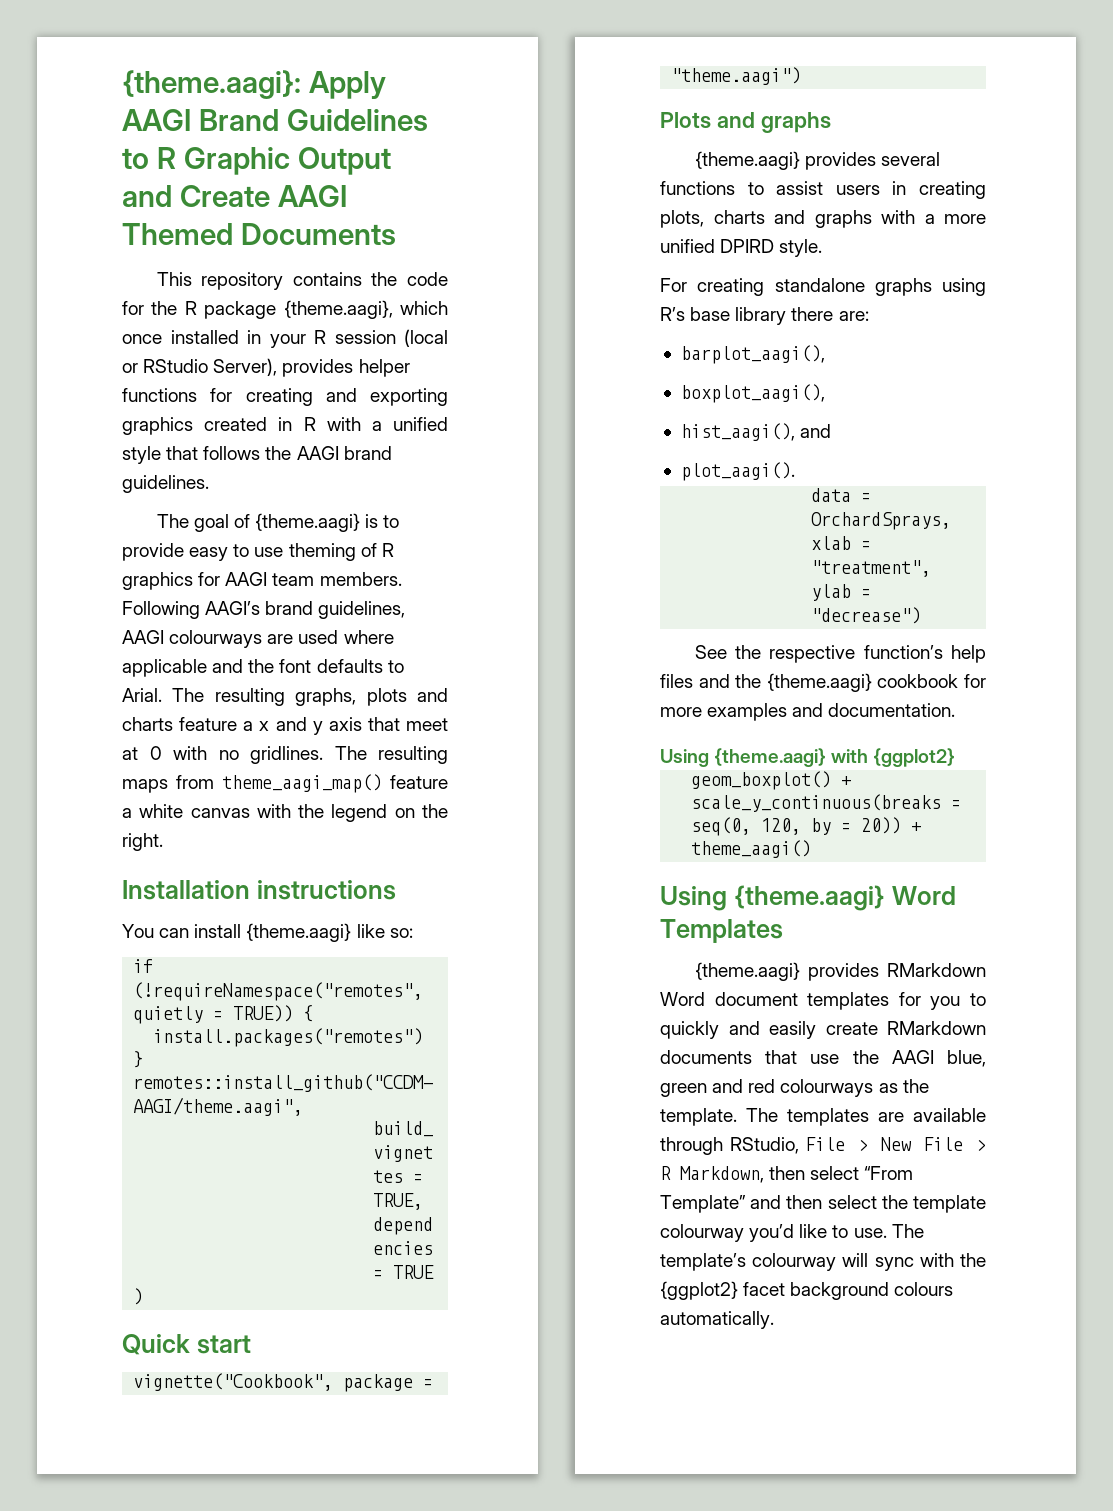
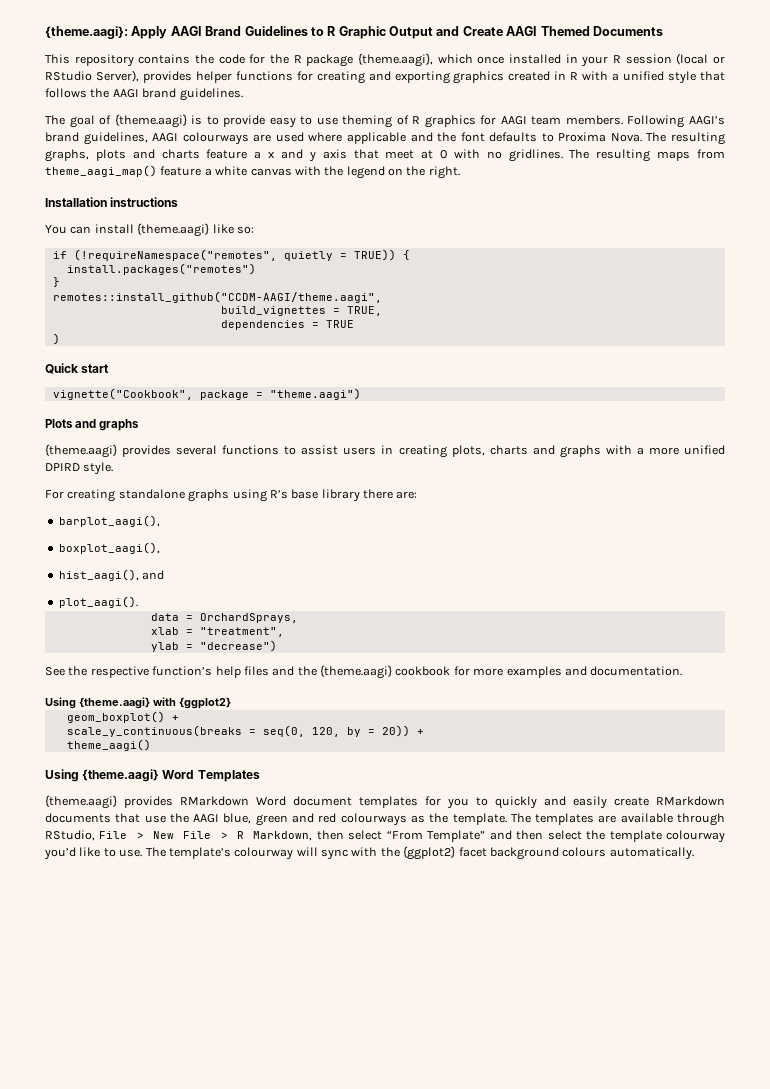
[122,688,162,702] Arial. -> [558,132,642,142] Proxima Nova.

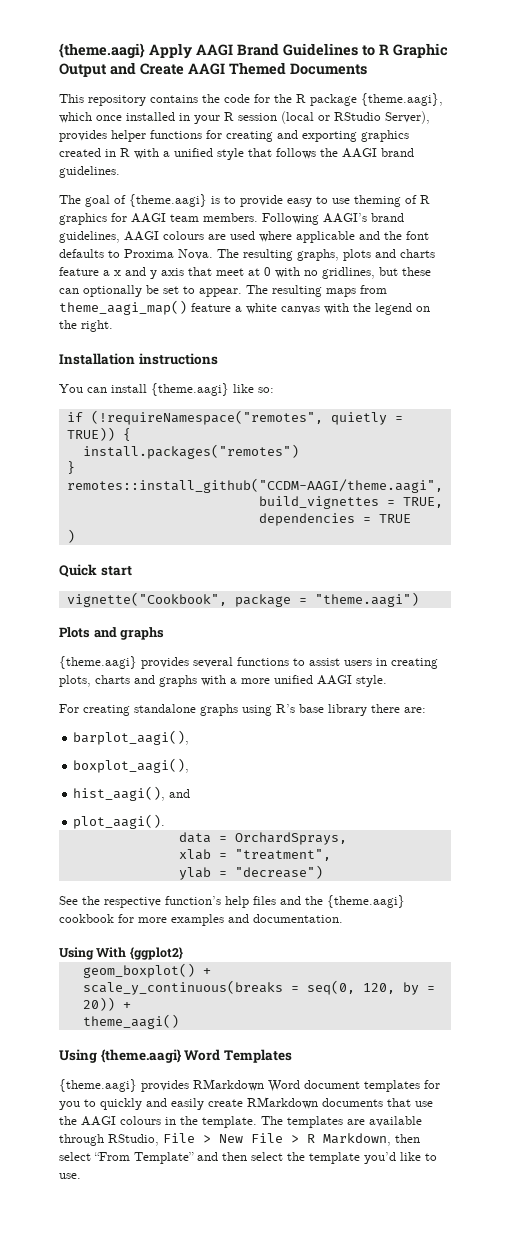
[45,26,128,39] {theme.aagi}: -> [59,43,145,59] {theme.aagi}
[182,132,249,145] colourways -> [163,231,204,240] colours
[508,149,563,162] gridlines. -> [322,267,431,279] [59,285,242,297] gridlines, but these can optionally be set to appear.
[45,463,80,471] DPIRD -> [317,675,352,685] AAGI
[79,697,176,709] {theme.aagi} with -> [96,947,127,958] With
[223,813,425,826] blue, green and red colourways as -> [120,1116,176,1125] colours in
[665,830,725,843] colourway -> (360, 1158) none
[145,846,694,860] The template’s colourway will sync with the {ggplot2} facet background colours automatically. -> (81, 1176) none

